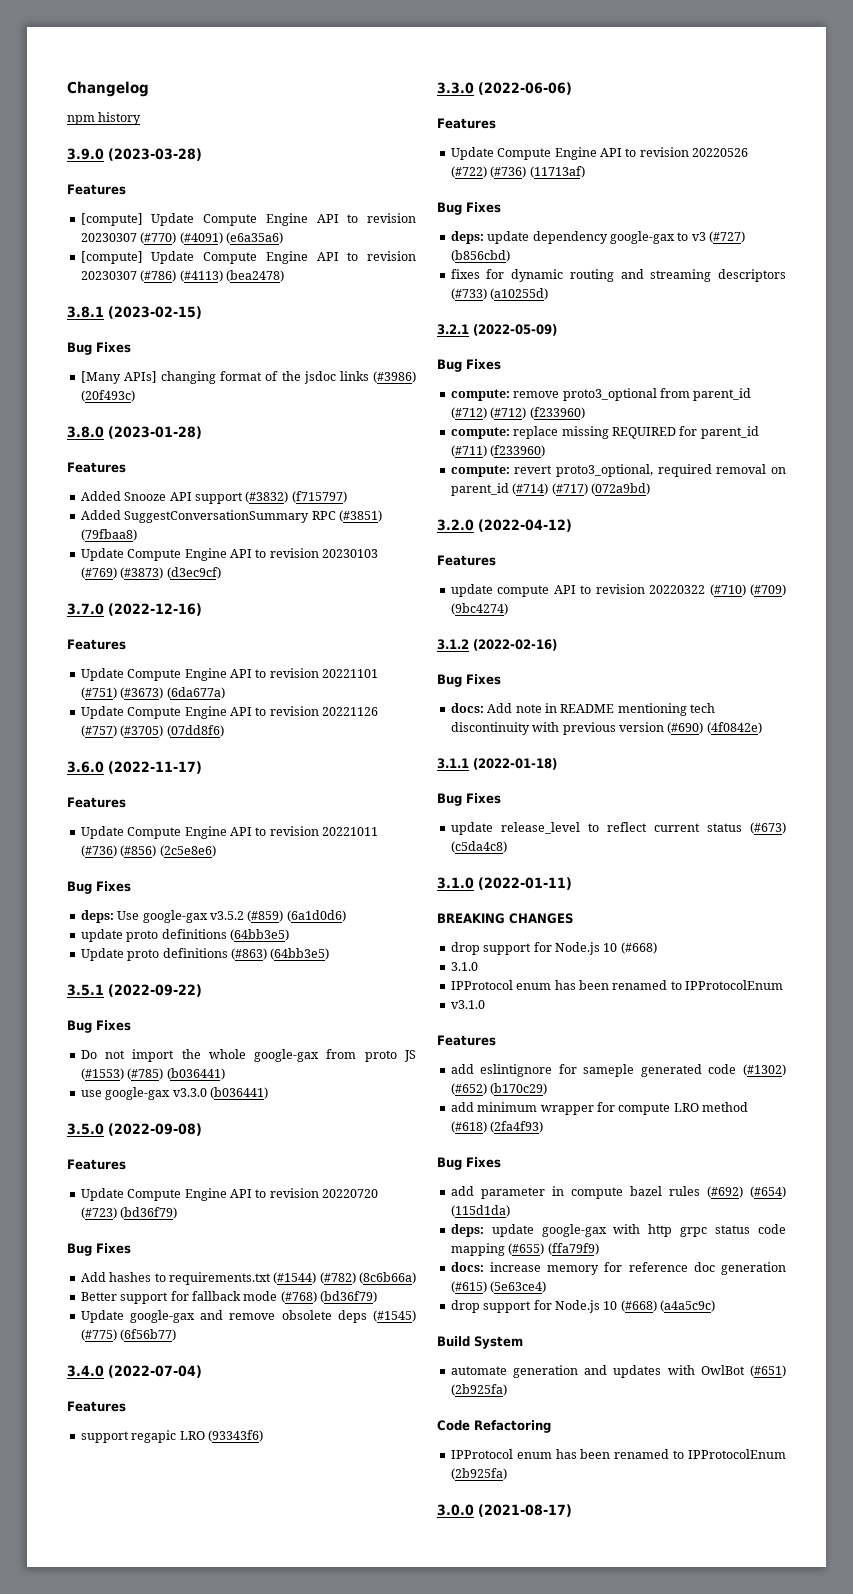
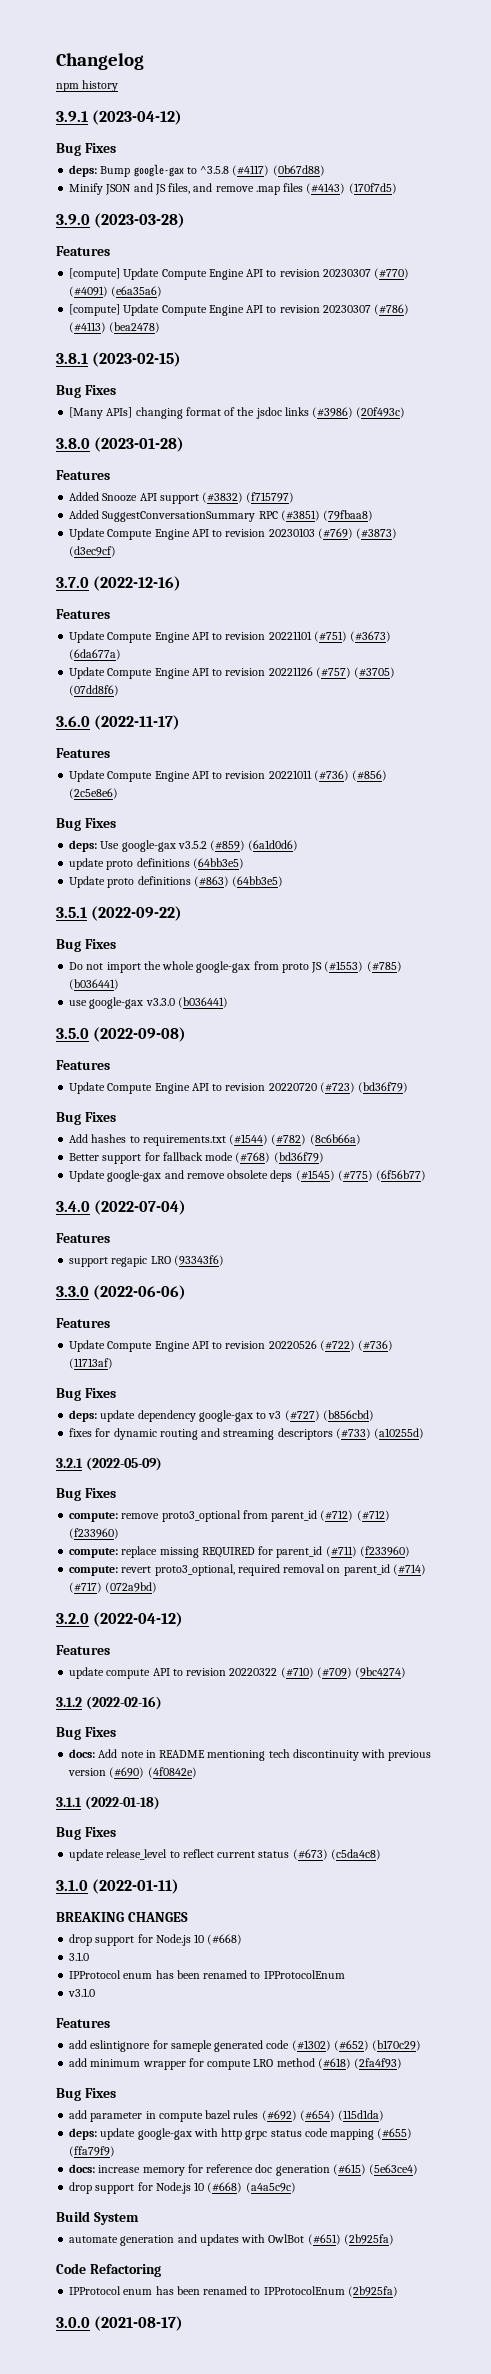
(142, 118) none -> [56,110,183,125] [56,143,116,156] [69,164,325,177] [69,183,397,195] // 3.9.1 (2023-04-12) // Bug Fixes // deps: Bump google-gax to ^3.5.8 (#4117) (0b67d88) // Minify JSON and JS files, and remove .map files (#4143) (170f7d5)

